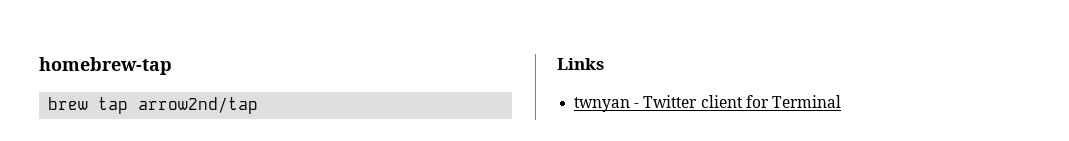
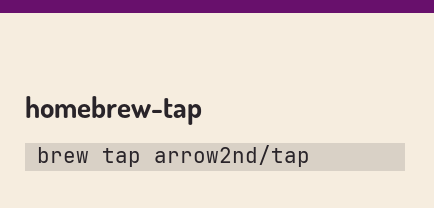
[557,58,604,70] [574,95,841,112] // Links // twnyan - Twitter client for Terminal -> (311, 156) none

